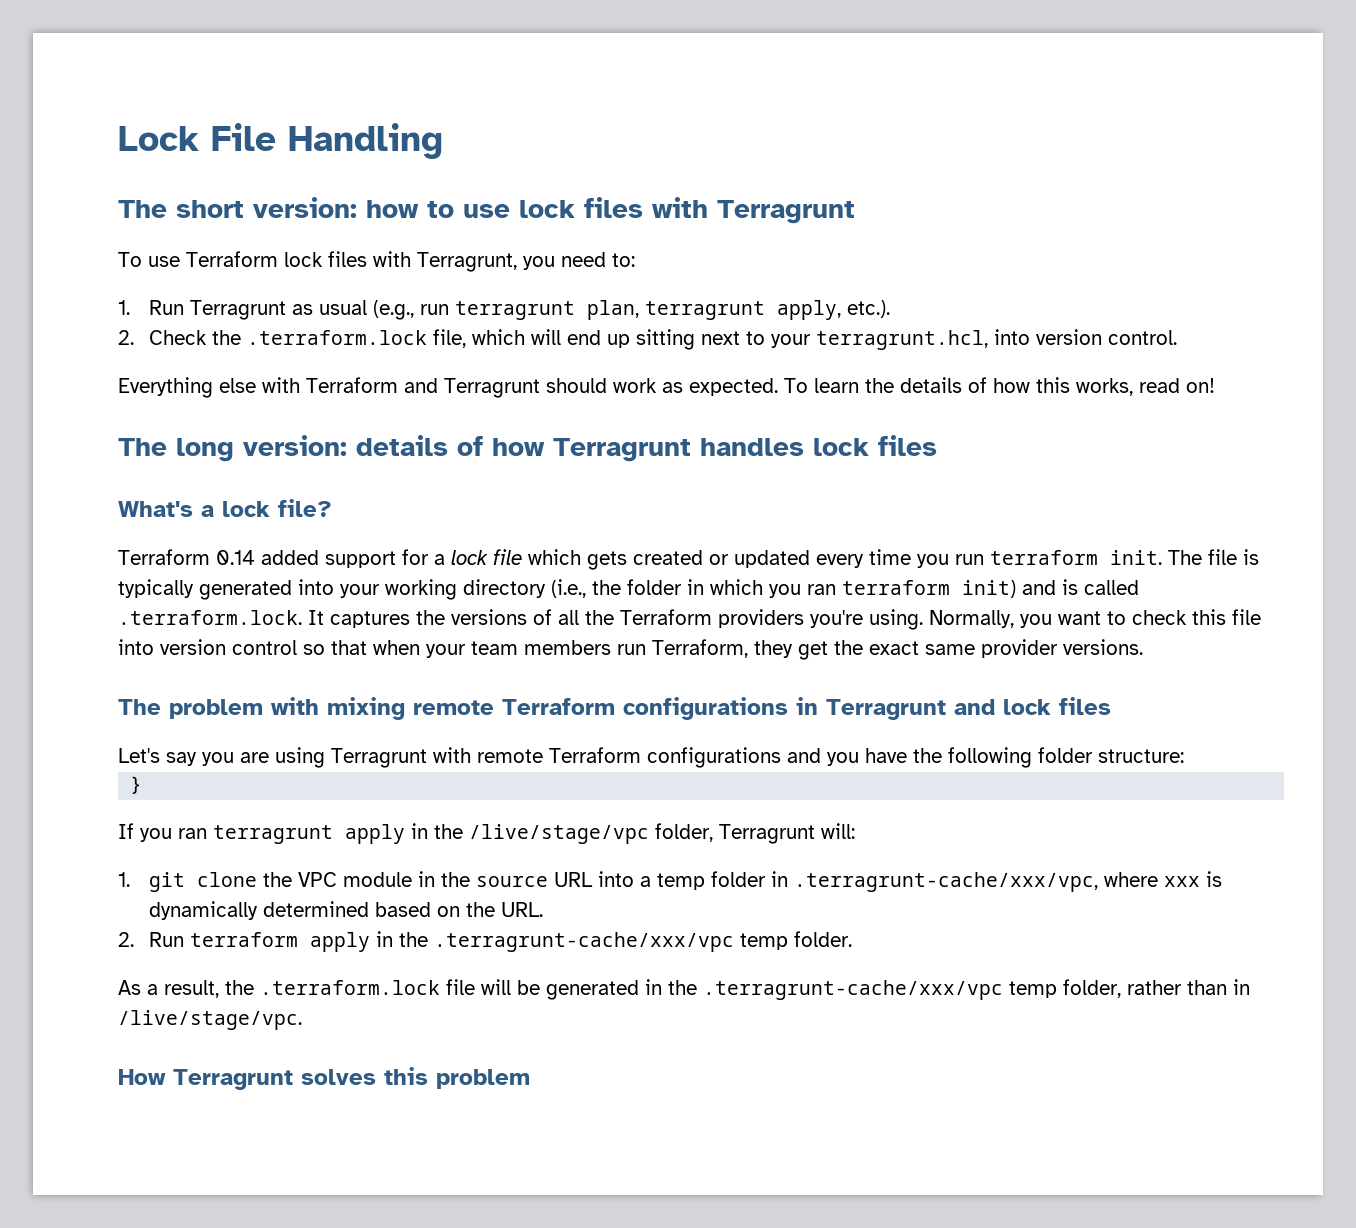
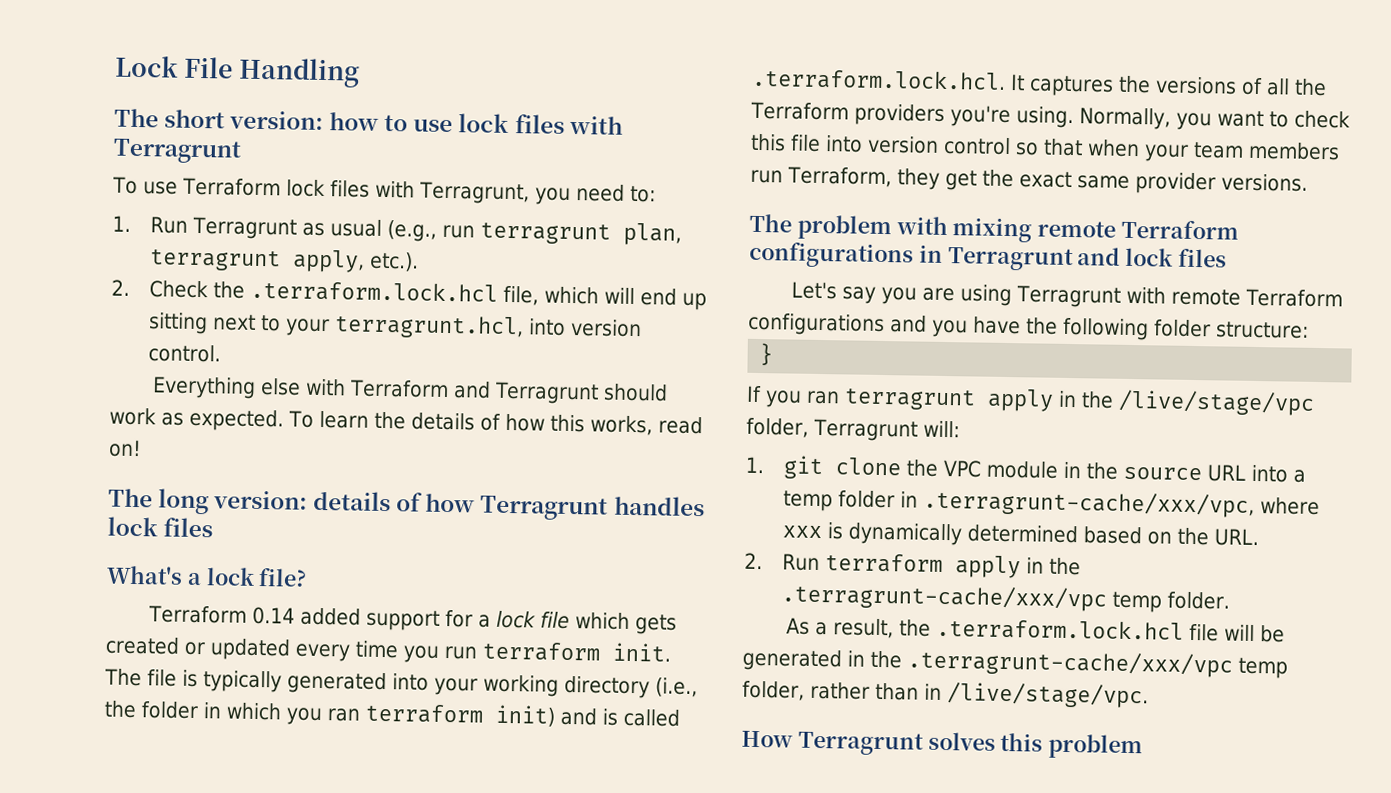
[247,330,428,345] .terraform.lock -> [249,280,498,303] .terraform.lock.hcl
[118,610,302,625] .terraform.lock. -> [751,68,1006,91] .terraform.lock.hcl.
[260,980,440,995] .terraform.lock -> [935,618,1184,641] .terraform.lock.hcl

